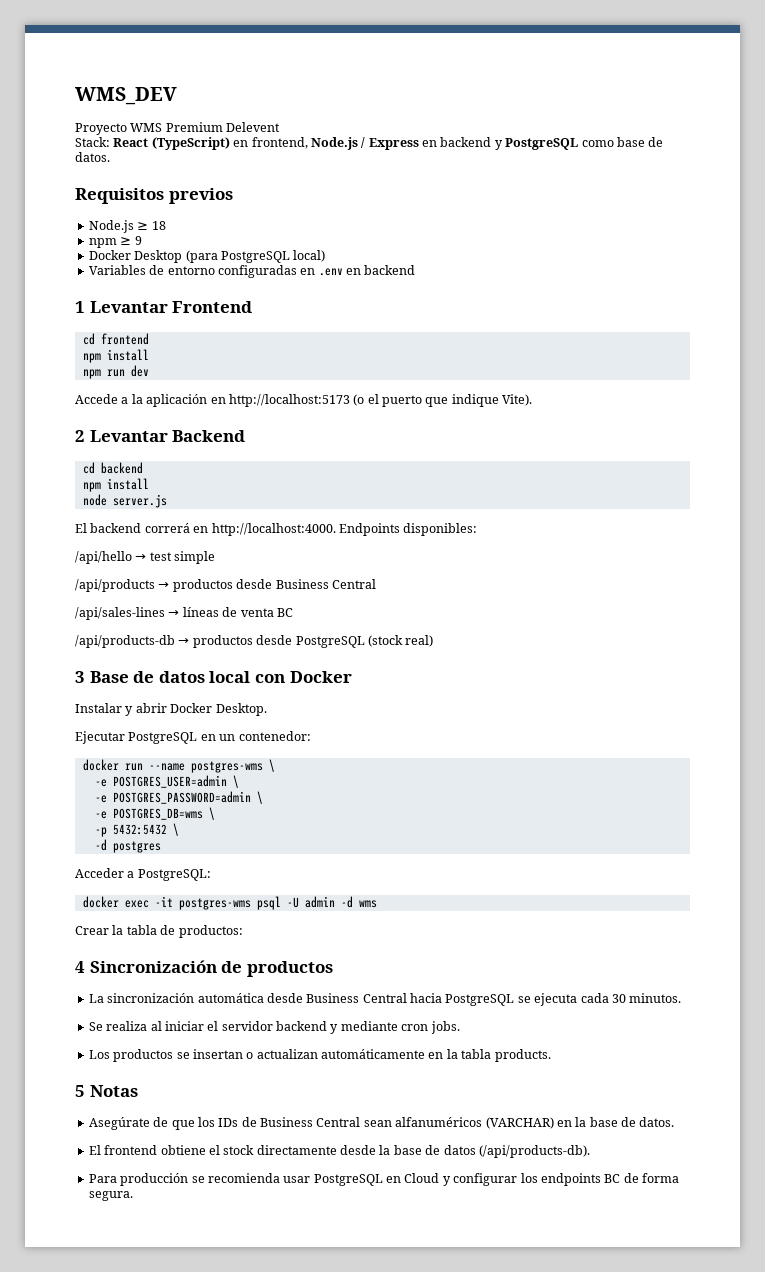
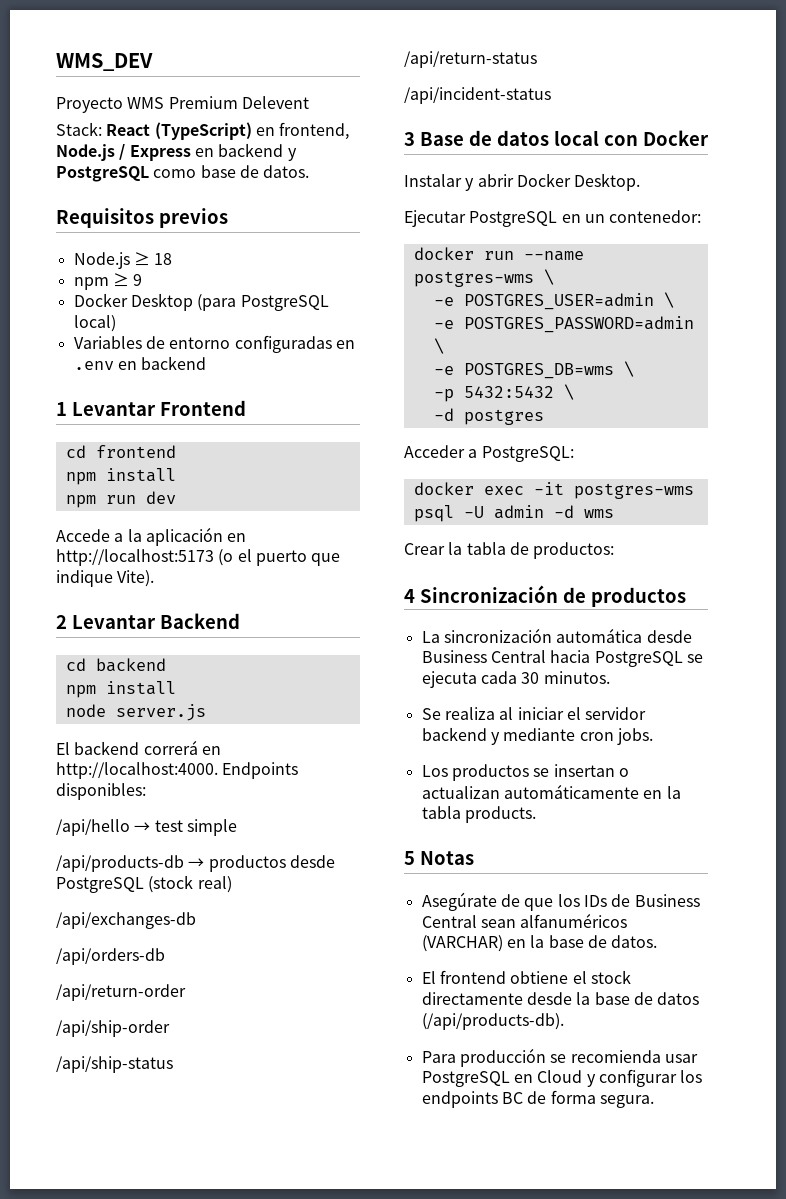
[75,579,376,592] [75,607,293,620] // /api/products → productos desde Business Central // /api/sales-lines → líneas de venta BC -> (237, 827) none
(434, 641) none -> [56,912,196,929] [56,948,165,965] [56,984,186,1001] [56,1020,170,1037] [56,1056,173,1073] [404,51,537,68] [404,87,551,104] // /api/exchanges-db // /api/orders-db // /api/return-order // /api/ship-order // /api/ship-status // /api/return-status // /api/incident-status

